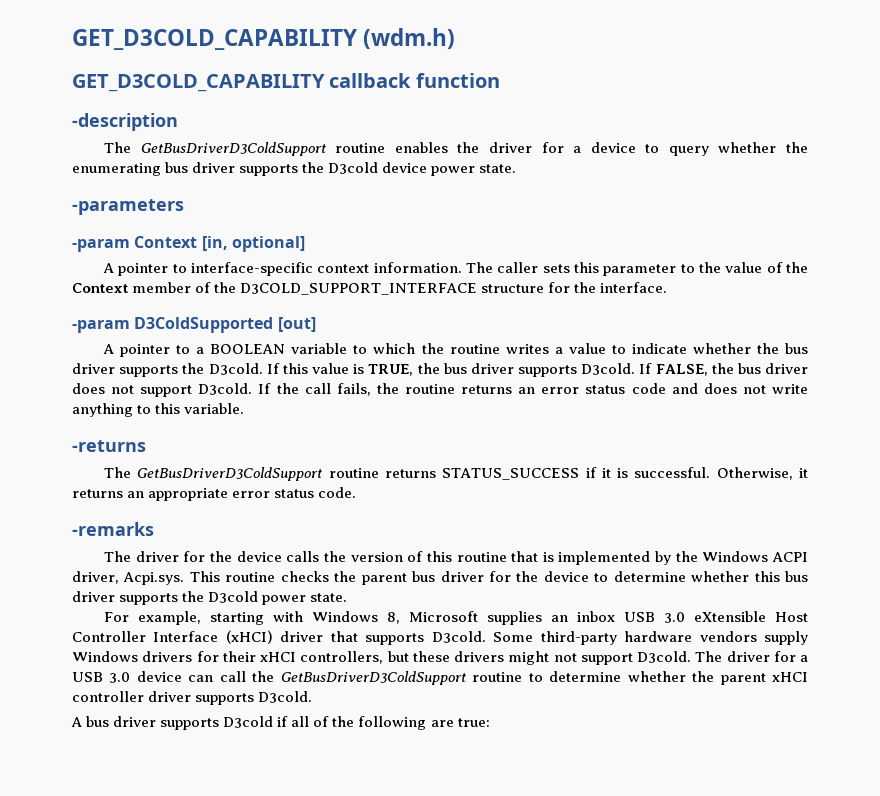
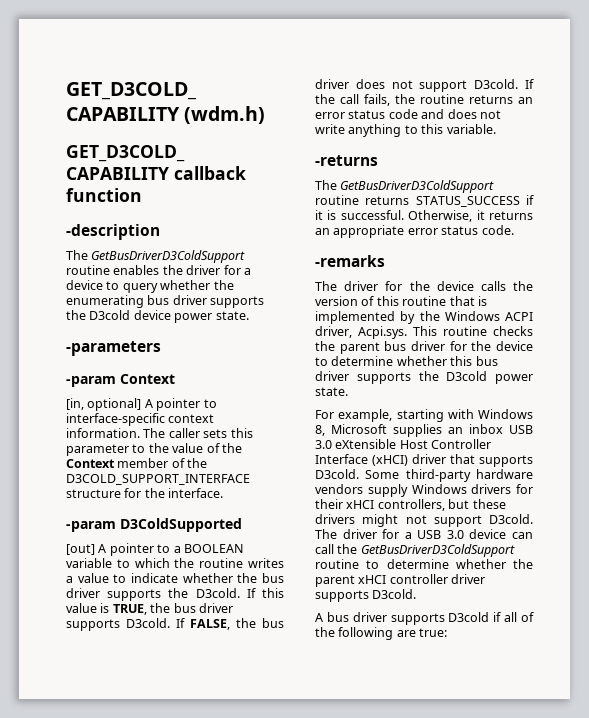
(198, 242) none -> (175, 379) //
(305, 244) // -> (142, 404) none
(274, 325) none -> (242, 525) //
(316, 324) // -> (95, 549) none

